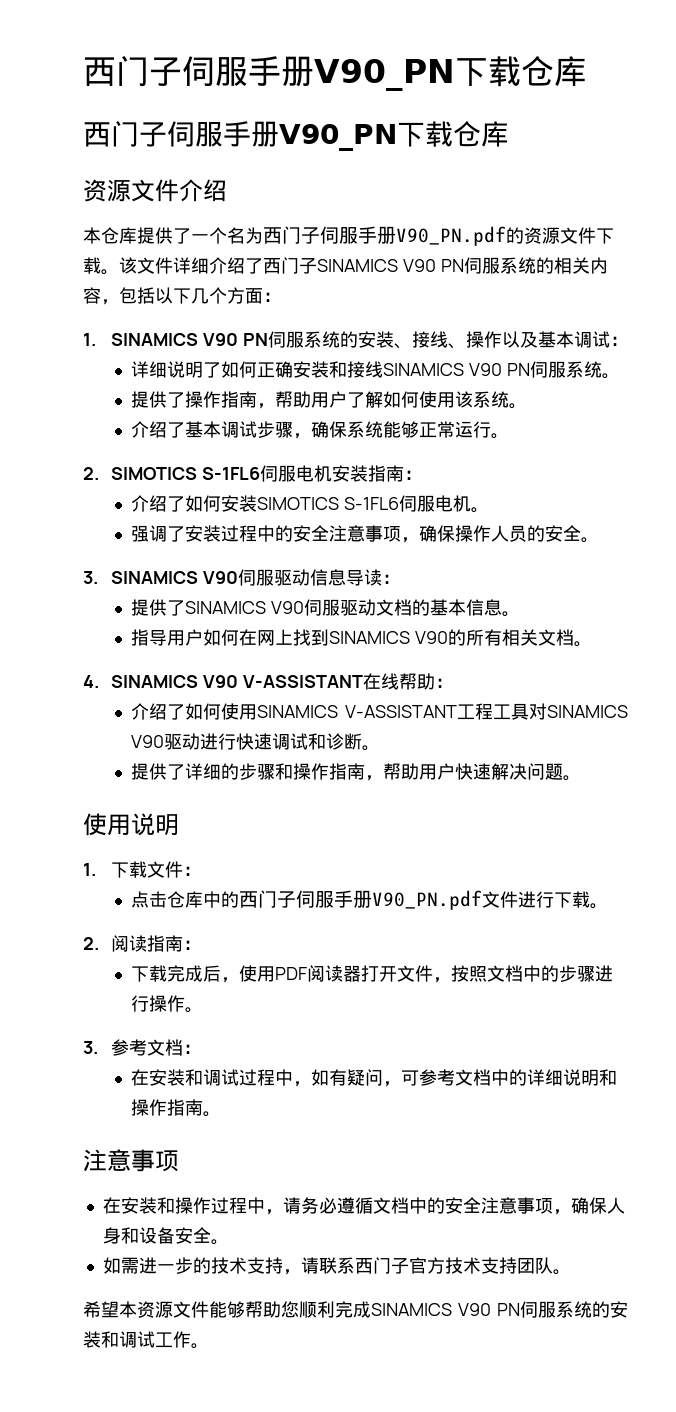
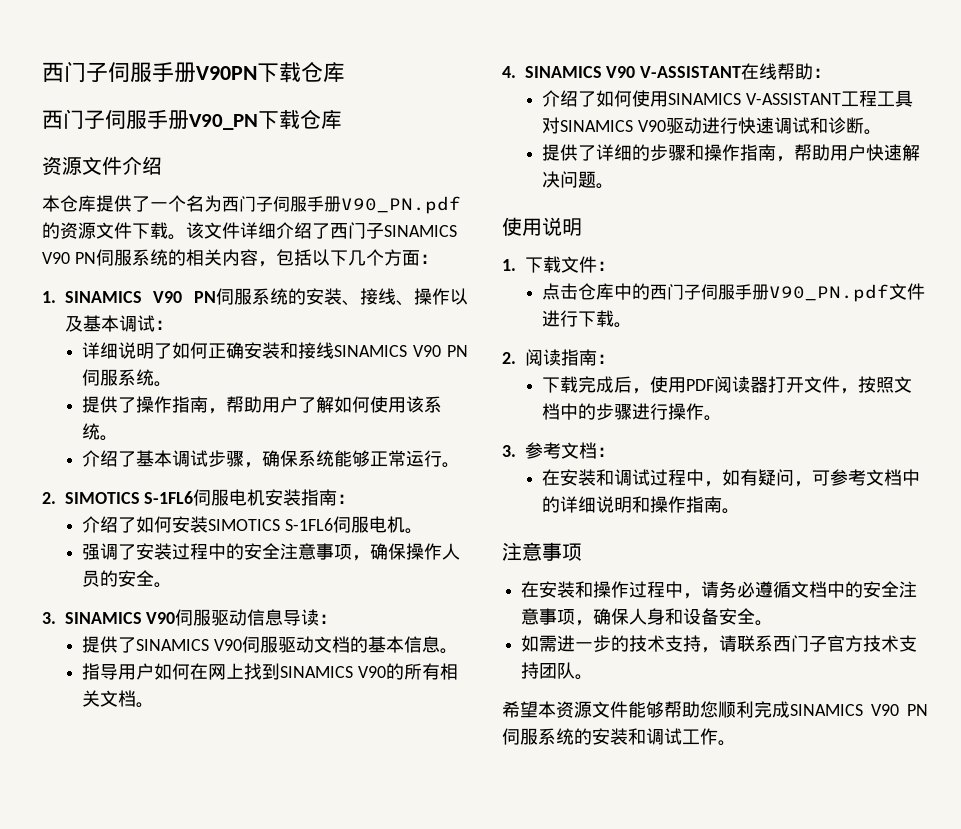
[83,55,455,91] 西门子伺服手册V90_PN -> [42,61,257,83] 西门子伺服手册V90PN

